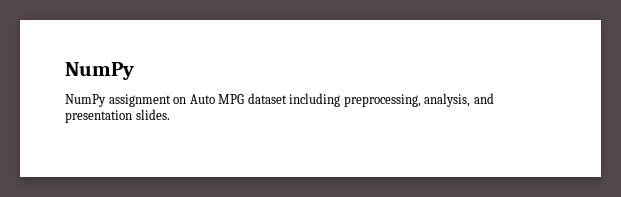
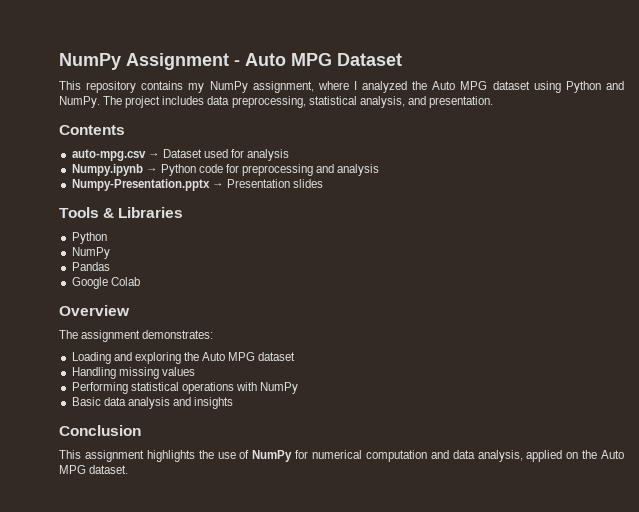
[65,62,134,80] [65,93,494,107] [65,109,170,123] NumPy // NumPy assignment on Auto MPG dataset including preprocessing, analysis, and presentation slides. -> [59,53,402,70] [59,81,624,93] [59,96,493,108] [59,125,125,135] [71,149,290,161] [71,164,380,176] [71,179,323,191] [59,207,184,218] [71,232,107,244] [71,247,110,259] [71,262,110,271] [71,277,140,289] [59,305,130,316] [59,330,214,342] [71,352,296,364] [71,367,195,379] [71,382,299,394] [71,397,234,409] [59,425,141,436] [59,450,624,462] [59,465,129,474] NumPy Assignment - Auto MPG Dataset // This repository contains my NumPy assignment, where I analyzed the Auto MPG dataset using Python and NumPy. The project includes data preprocessing, statistical analysis, and presentation. // Contents // auto-mpg.csv → Dataset used for analysis // Numpy.ipynb → Python code for preprocessing and analysis // Numpy-Presentation.pptx → Presentation slides // Tools & Libraries // Python // NumPy // Pandas // Google Colab // Overview // The assignment demonstrates: // Loading and exploring the Auto MPG dataset // Handling missing values // Performing statistical operations with NumPy // Basic data analysis and insights // Conclusion // This assignment highlights the use of NumPy for numerical computation and data analysis, applied on the Auto MPG dataset.

